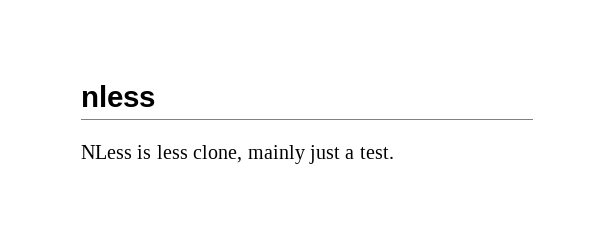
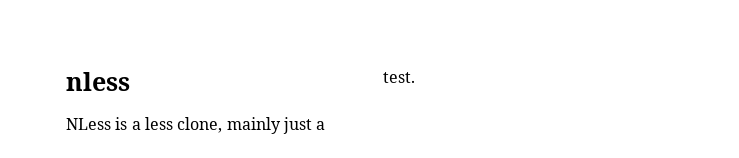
(152, 152) none -> [131,121,141,130] a

